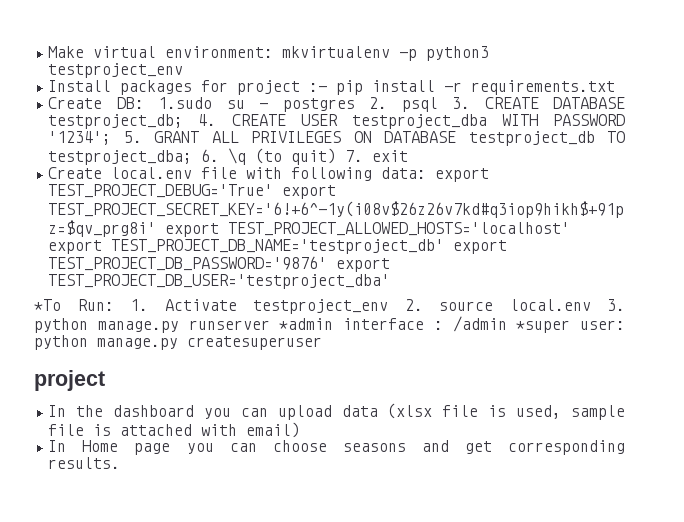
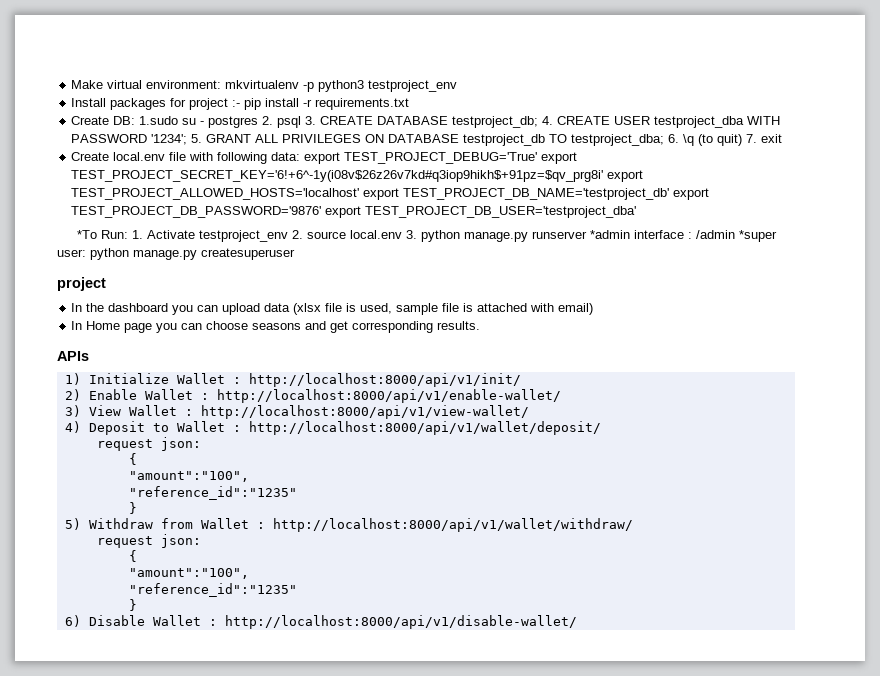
(121, 463) none -> [57,351,89,361] [64,373,521,387] [64,389,561,403] [64,405,529,419] [64,421,601,435] [96,437,201,451] [128,453,137,465] [128,471,249,482] [128,486,297,500] [128,502,137,514] [64,518,633,532] [96,534,201,548] [128,550,137,562] [128,568,249,579] [128,583,297,597] [128,599,137,611] [64,615,577,629] // APIs // 1) Initialize Wallet : http://localhost:8000/api/v1/init/ // 2) Enable Wallet : http://localhost:8000/api/v1/enable-wallet/ // 3) View Wallet : http://localhost:8000/api/v1/view-wallet/ // 4) Deposit to Wallet : http://localhost:8000/api/v1/wallet/deposit/ // request json: // { // "amount":"100", // "reference_id":"1235" // } // 5) Withdraw from Wallet : http://localhost:8000/api/v1/wallet/withdraw/ // request json: // { // "amount":"100", // "reference_id":"1235" // } // 6) Disable Wallet : http://localhost:8000/api/v1/disable-wallet/

